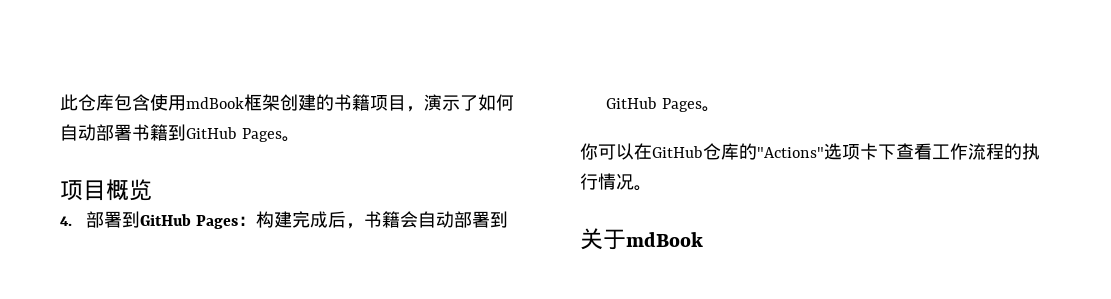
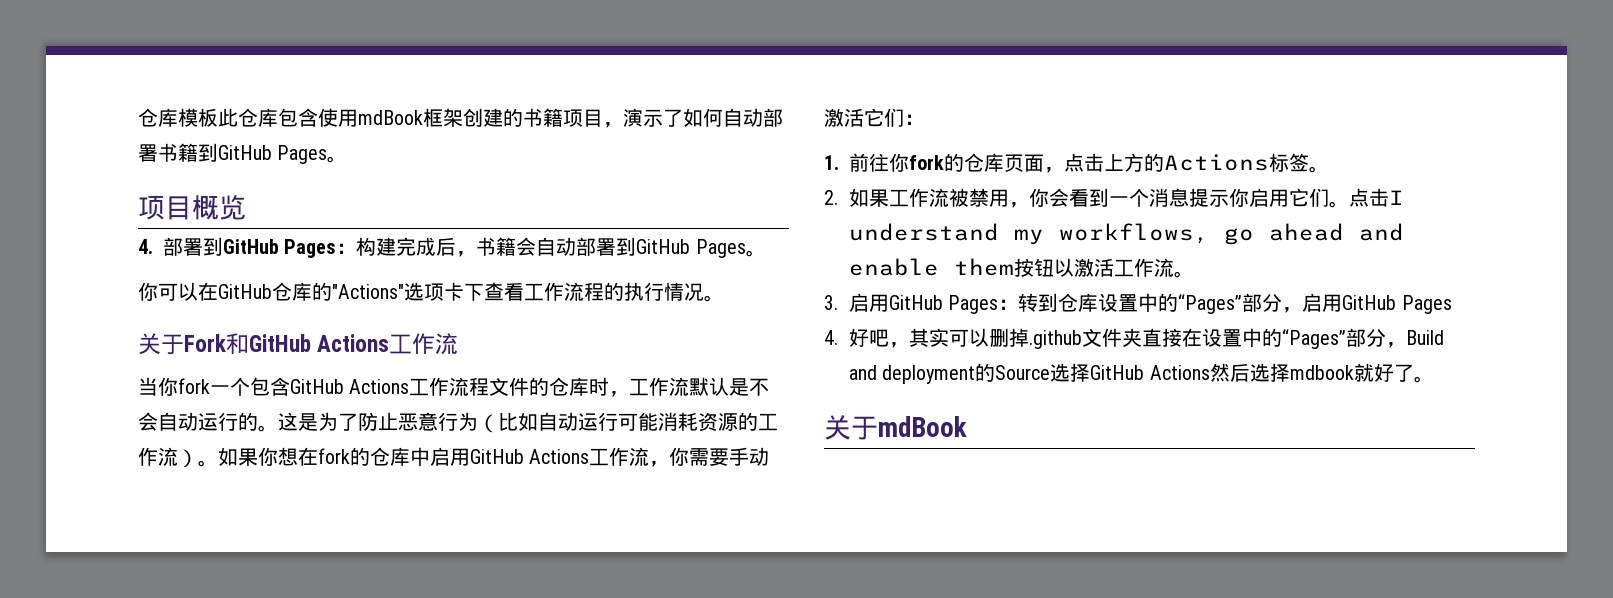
(60, 102) none -> [138,108,218,127] 仓库模板
(652, 188) none -> [138,333,459,355] [138,377,770,397] [138,412,778,433] [138,447,770,468] [824,108,924,127] [824,153,1329,173] [824,188,1404,208] [848,223,1404,245] [848,258,1194,278] [824,293,1452,314] [824,328,1444,349] [848,363,1434,384] // 关于Fork和GitHub Actions工作流 // 当你fork一个包含GitHub Actions工作流程文件的仓库时，工作流默认是不会自动运行的。这是为了防止恶意行为（比如自动运行可能消耗资源的工作流）。如果你想在fork的仓库中启用GitHub Actions工作流，你需要手动激活它们： // 1.前往你fork的仓库页面，点击上方的Actions标签。 // 2.如果工作流被禁用，你会看到一个消息提示你启用它们。点击I understand my workflows, go ahead and enable them按钮以激活工作流。 // 3.启用GitHub Pages：转到仓库设置中的“Pages”部分，启用GitHub Pages // 4.好吧，其实可以删掉.github文件夹直接在设置中的“Pages”部分，Build and deployment的Source选择GitHub Actions然后选择mdbook就好了。

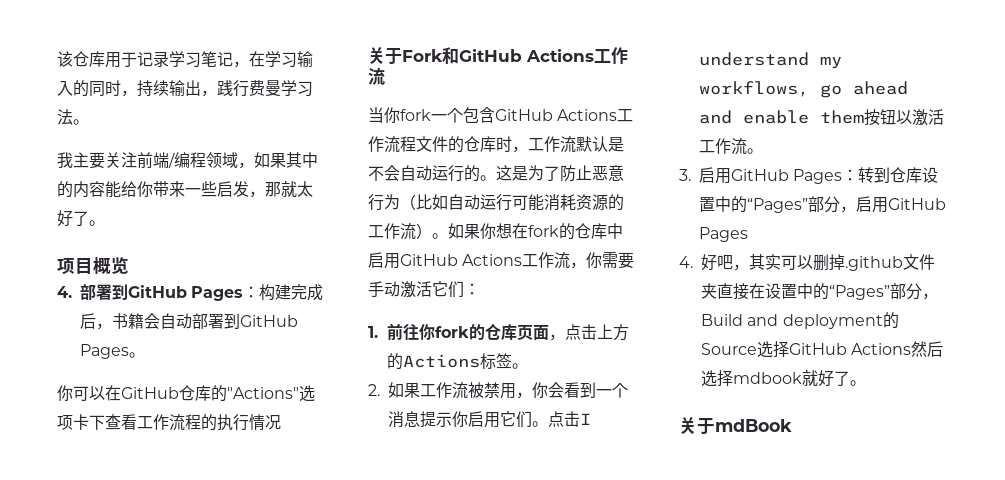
[138,108,783,128] [138,143,328,164] 仓库模板此仓库包含使用mdBook框架创建的书籍项目，演示了如何自动部署书籍到GitHub Pages -> [57,51,313,68] [57,80,313,97] [57,109,89,125] [57,152,318,169] [57,181,313,198] [57,210,89,227] 该仓库用于记录学习笔记，在学习输入的同时，持续输出，践行费曼学习法。 // 我主要关注前端/编程领域，如果其中的内容能给你带来一些启发，那就太好了
[704,295,724,302] 。 -> (281, 422) none

